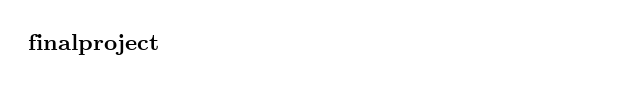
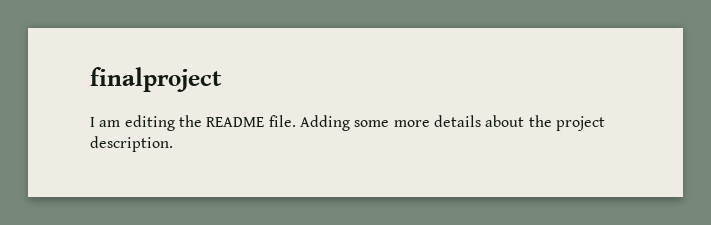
(159, 44) none -> [90,115,605,131] [90,136,173,152] // I am editing the README file. Adding some more details about the project description.

